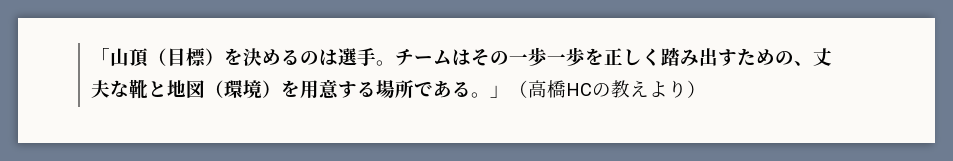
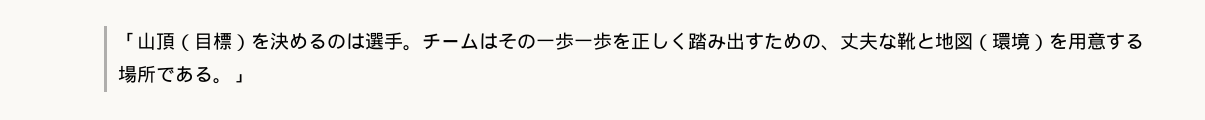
[508,80,706,98] （高橋HCの教えより） -> (251, 78) none

